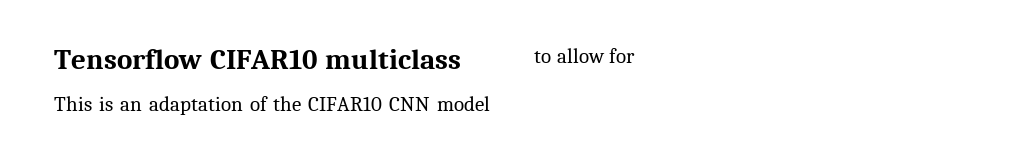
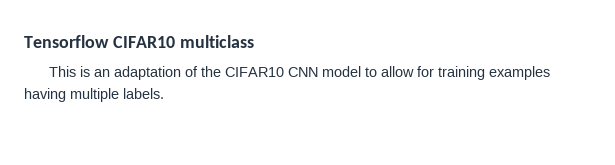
(636, 55) none -> [437,66,550,80] [24,88,164,102] training examples having multiple labels.

